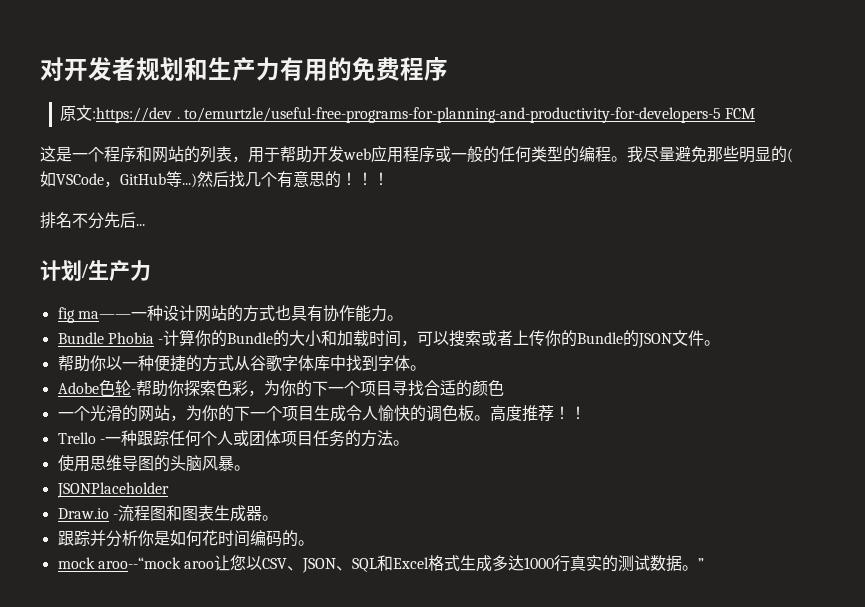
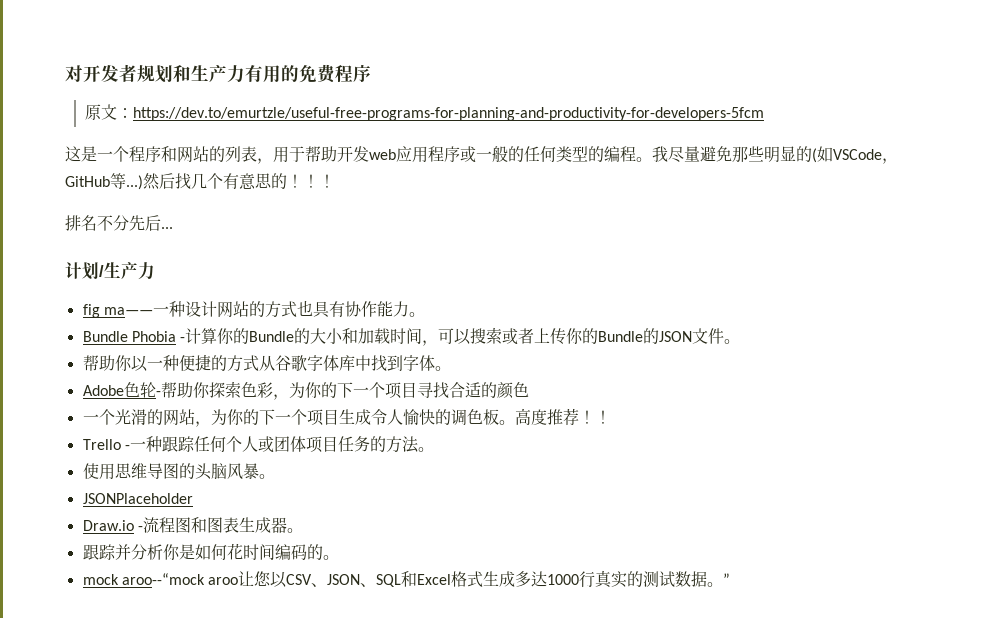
[92,107,756,123] :https://dev . to/emurtzle/useful-free-programs-for-planning-and-productivity-for-developers-5 FCM -> [116,107,764,121] ：https://dev.to/emurtzle/useful-free-programs-for-planning-and-productivity-for-developers-5fcm

